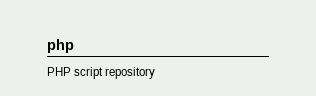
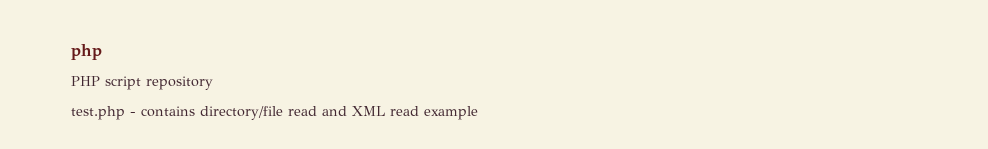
(156, 73) none -> [71,106,478,120] // test.php - contains directory/file read and XML read example

